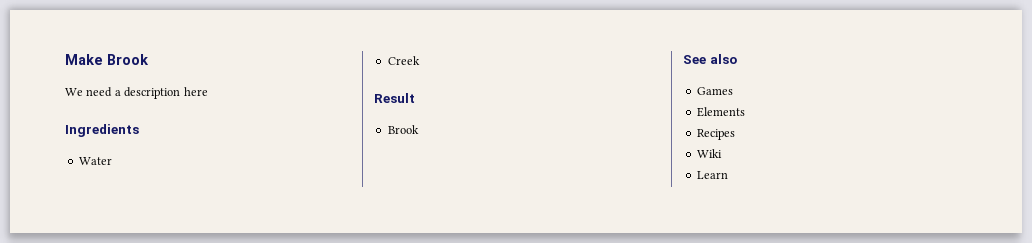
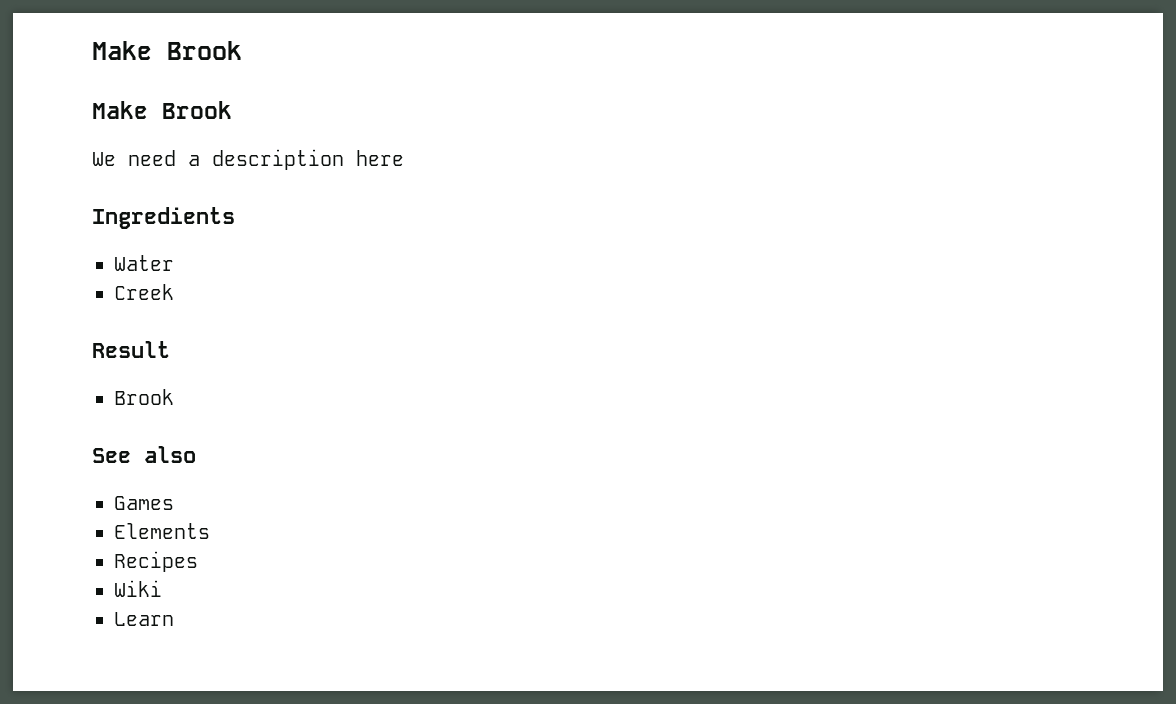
[65,54,149,65] Make Brook -> [92,41,242,60] [92,101,232,119] Make Brook // Make Brook

